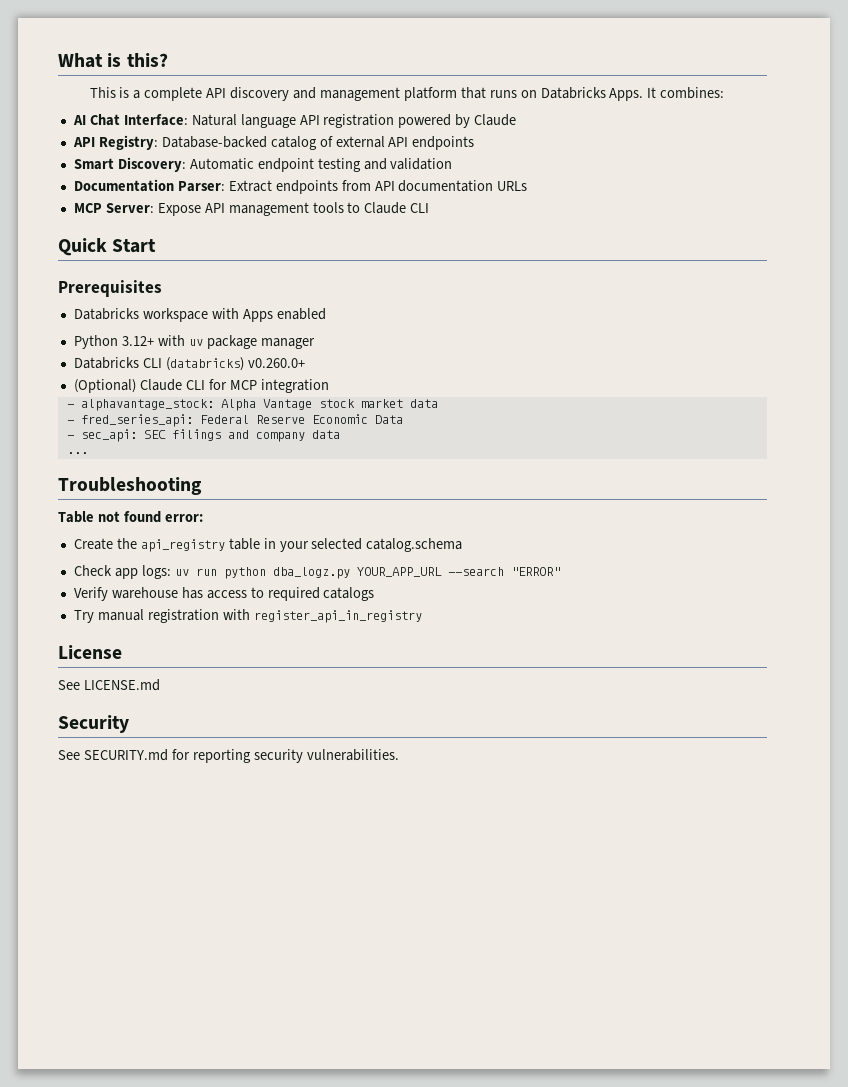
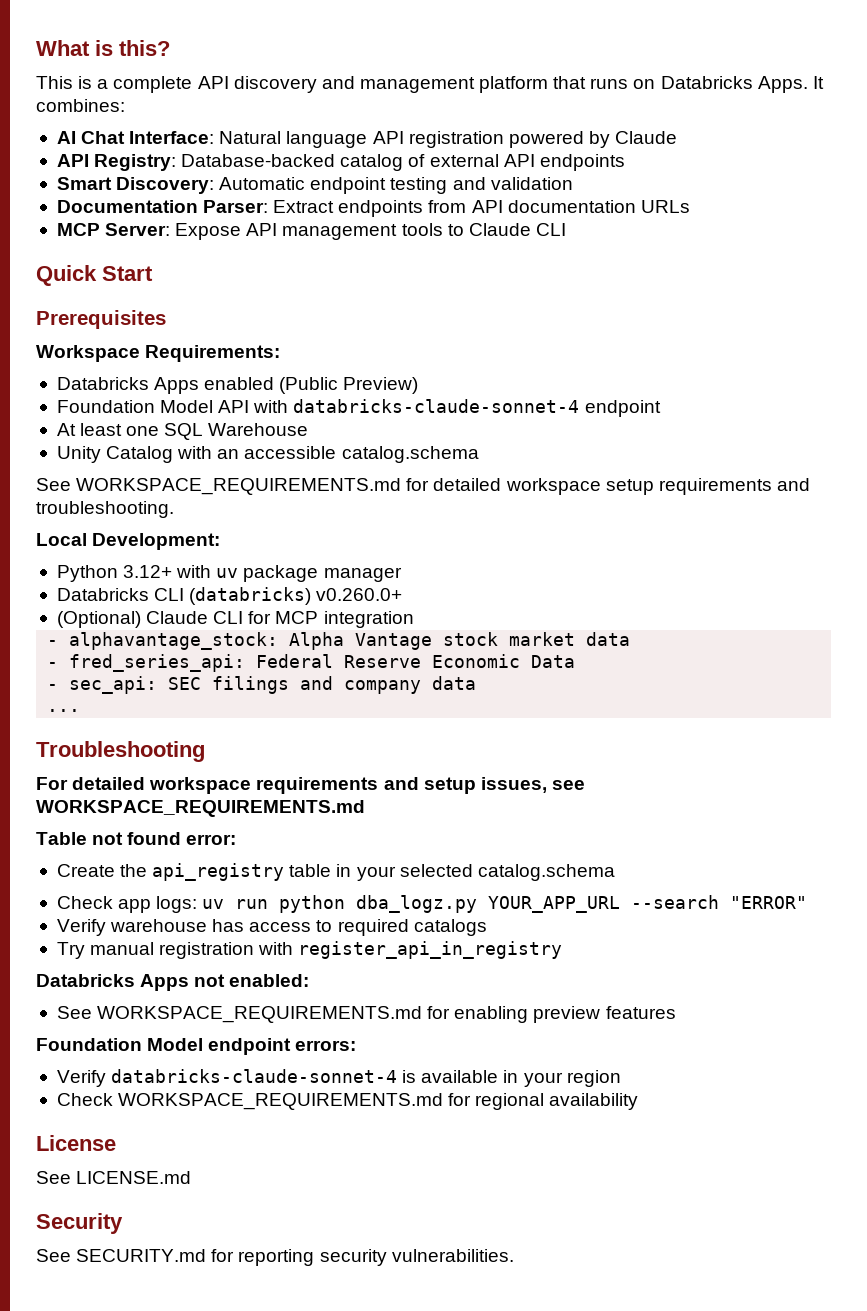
[73,308,239,322] // Databricks workspace with -> [36,345,281,362] [56,377,149,390] // Workspace Requirements: // Databricks
(326, 314) none -> [279,377,419,394] [56,399,661,417] [56,423,309,440] [56,446,479,463] [36,478,810,495] [36,501,174,518] [36,533,221,550] (Public Preview) // Foundation Model API with databricks-claude-sonnet-4 endpoint // At least one SQL Warehouse // Unity Catalog with an accessible catalog.schema // See WORKSPACE_REQUIREMENTS.md for detailed workspace setup requirements and troubleshooting. // Local Development:
(202, 486) none -> [36,777,585,794] [36,800,365,817] // For detailed workspace requirements and setup issues, see WORKSPACE_REQUIREMENTS.md
(422, 616) none -> [36,974,310,991] [56,1006,676,1023] [36,1038,357,1055] [56,1069,621,1087] [56,1093,639,1110] // Databricks Apps not enabled: // See WORKSPACE_REQUIREMENTS.md for enabling preview features // Foundation Model endpoint errors: // Verify databricks-claude-sonnet-4 is available in your region // Check WORKSPACE_REQUIREMENTS.md for regional availability

